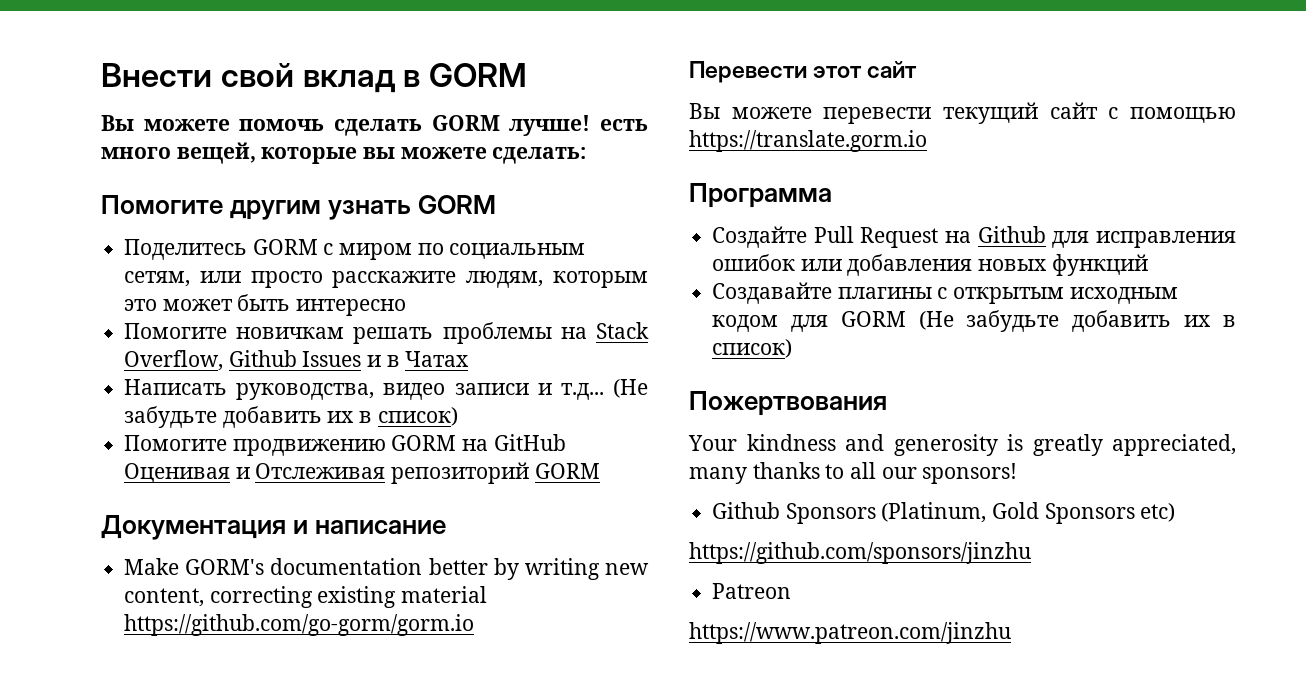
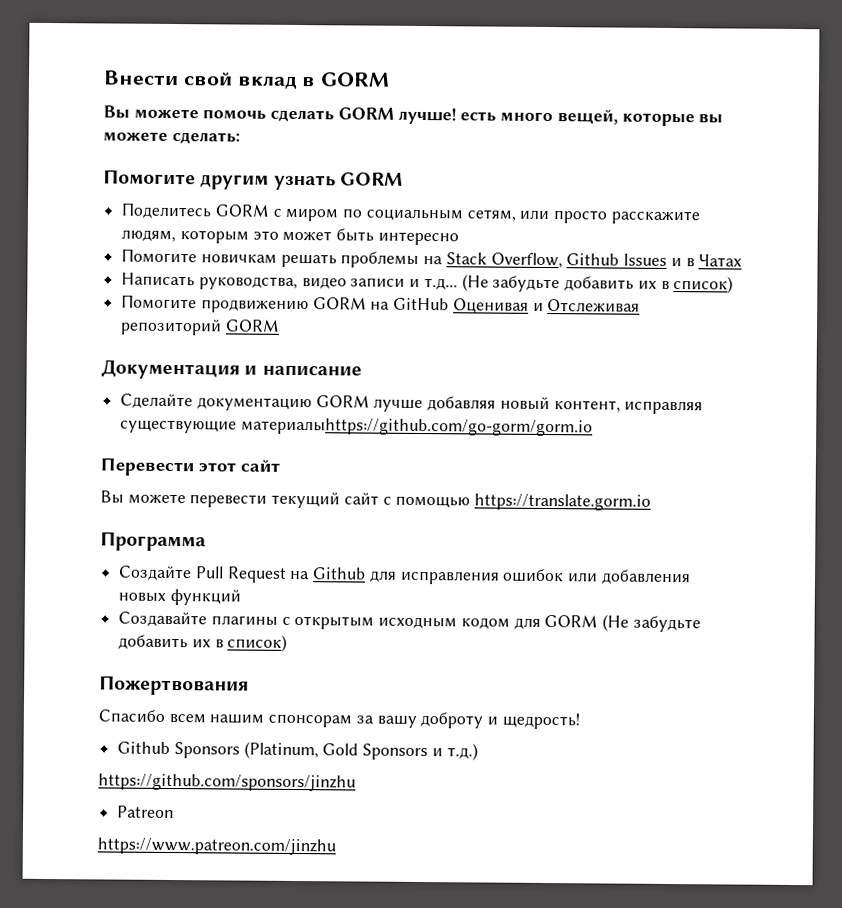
[124,558,649,580] [124,586,488,608] [124,614,475,636] Make GORM's documentation better by writing new content, correcting existing material https://github.com/go-gorm/gorm.io -> [120,393,704,415] [120,417,593,437] Сделайте документацию GORM лучше добавляя новый контент, исправляя существующие материалыhttps://github.com/go-gorm/gorm.io
[688,434,1236,456] [689,462,1018,484] Your kindness and generosity is greatly appreciated, many thanks to all our sponsors! -> [98,709,580,730] Спасибо всем нашим спонсорам за вашу доброту и щедрость!
[1140,503,1176,522] etc) -> [431,743,478,761] и т.д.)

